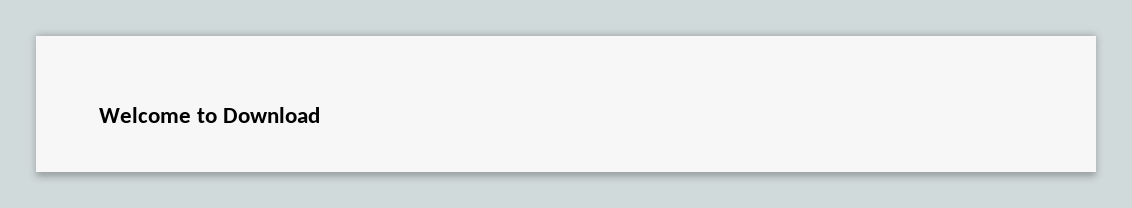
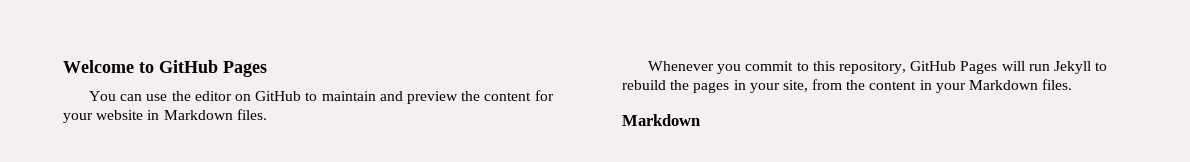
[223,107,321,123] Download -> [159,60,267,77] [89,90,554,104] [63,109,267,123] [648,61,1108,74] [622,79,1073,93] [622,114,700,126] GitHub Pages // You can use the editor on GitHub to maintain and preview the content for your website in Markdown files. // Whenever you commit to this repository, GitHub Pages will run Jekyll to rebuild the pages in your site, from the content in your Markdown files. // Markdown

